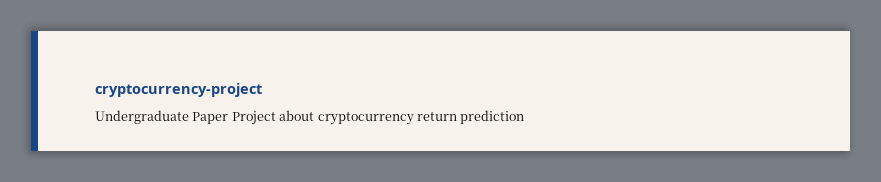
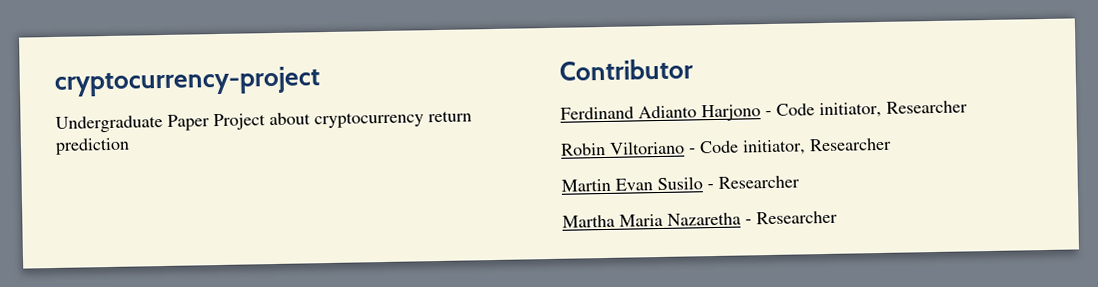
(525, 117) none -> [559,58,694,81] [560,100,968,122] [561,137,892,156] [561,175,800,192] [562,210,838,228] // Contributor // Ferdinand Adianto Harjono - Code initiator, Researcher // Robin Viltoriano - Code initiator, Researcher // Martin Evan Susilo - Researcher // Martha Maria Nazaretha - Researcher

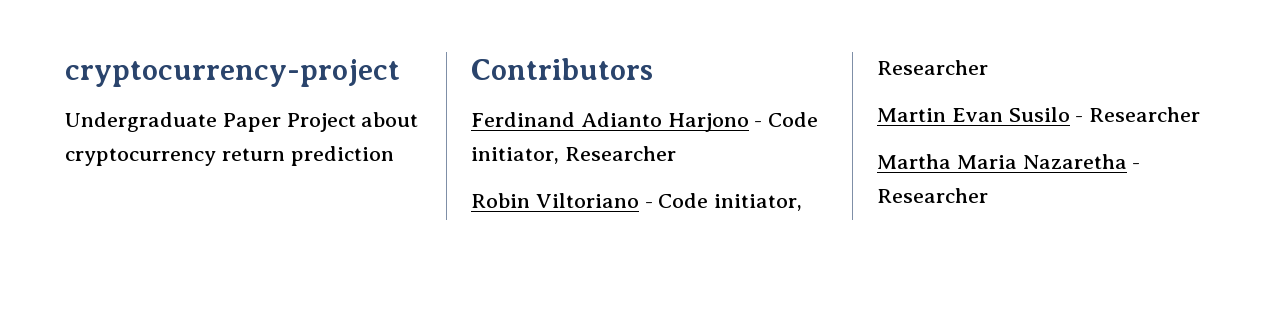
[559,58,694,81] Contributor -> [471,58,653,80] Contributors

